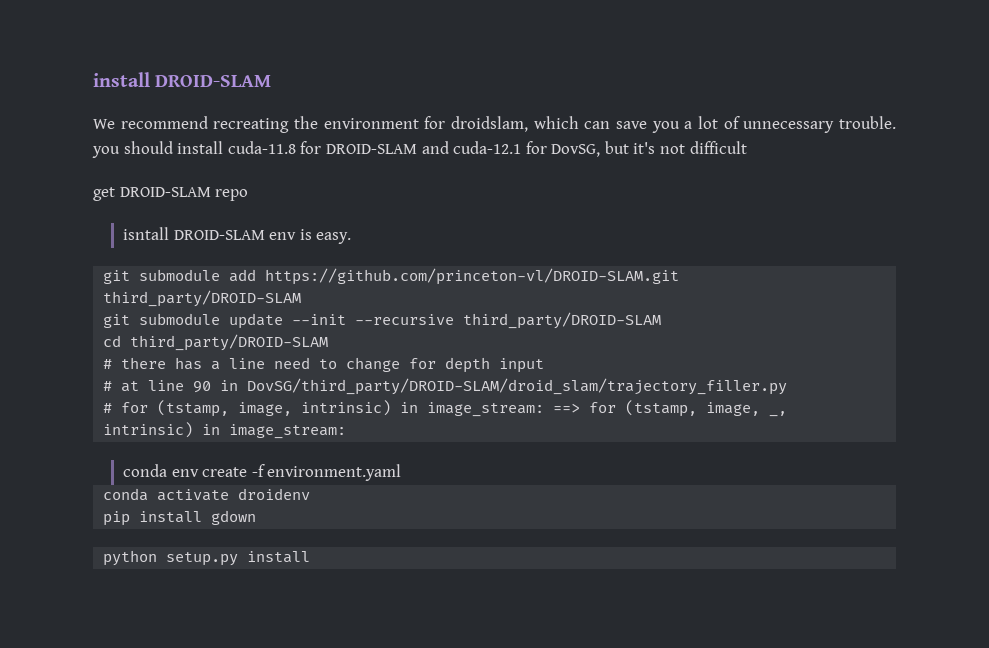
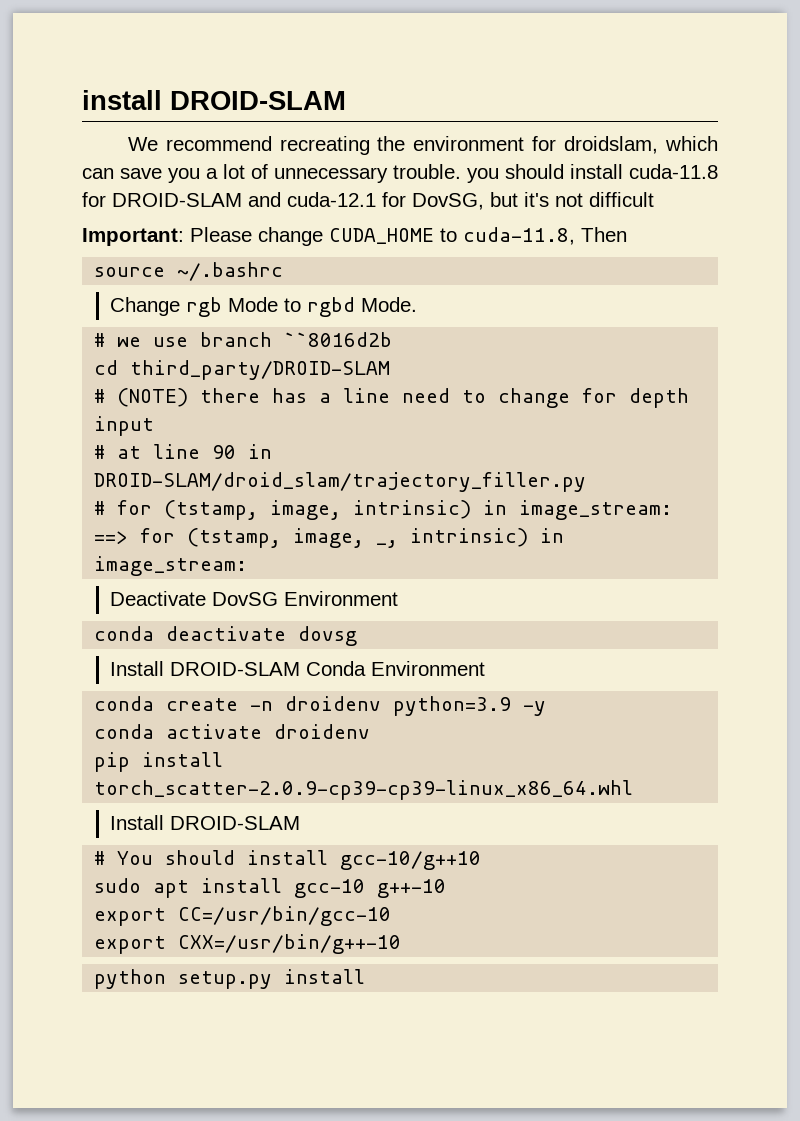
[93,187,249,201] [122,227,352,244] [103,268,680,285] [103,290,302,307] [103,312,662,329] get DROID-SLAM repo // isntall DROID-SLAM env is easy. // git submodule add https://github.com/princeton-vl/DROID-SLAM.git third_party/DROID-SLAM // git submodule update --init --recursive third_party/DROID-SLAM -> [82,227,627,246] [94,262,284,281] [110,297,418,317] [94,332,393,347] Important: Please change CUDA_HOME to cuda-11.8, Then // source ~/.bashrc // Change rgb Mode to rgbd Mode. // # we use branch ``8016d2b
(113, 364) none -> [117,388,189,407] (NOTE)
[247,378,788,395] DovSG/third_party/DROID-SLAM/droid_slam/trajectory_filler.py -> [94,472,587,492] DROID-SLAM/droid_slam/trajectory_filler.py
[122,464,402,481] conda env create -f environment.yaml -> [110,591,399,606] [94,626,358,646] [110,661,486,676] [94,696,547,716] Deactivate DovSG Environment // conda deactivate dovsg // Install DROID-SLAM Conda Environment // conda create -n droidenv python=3.9 -y
[211,510,257,525] gdown -> [94,780,634,800] [110,815,301,830] [94,850,482,870] [94,878,447,898] [94,906,392,926] [94,934,402,954] torch_scatter-2.0.9-cp39-cp39-linux_x86_64.whl // Install DROID-SLAM // # You should install gcc-10/g++10 // sudo apt install gcc-10 g++-10 // export CC=/usr/bin/gcc-10 // export CXX=/usr/bin/g++-10

